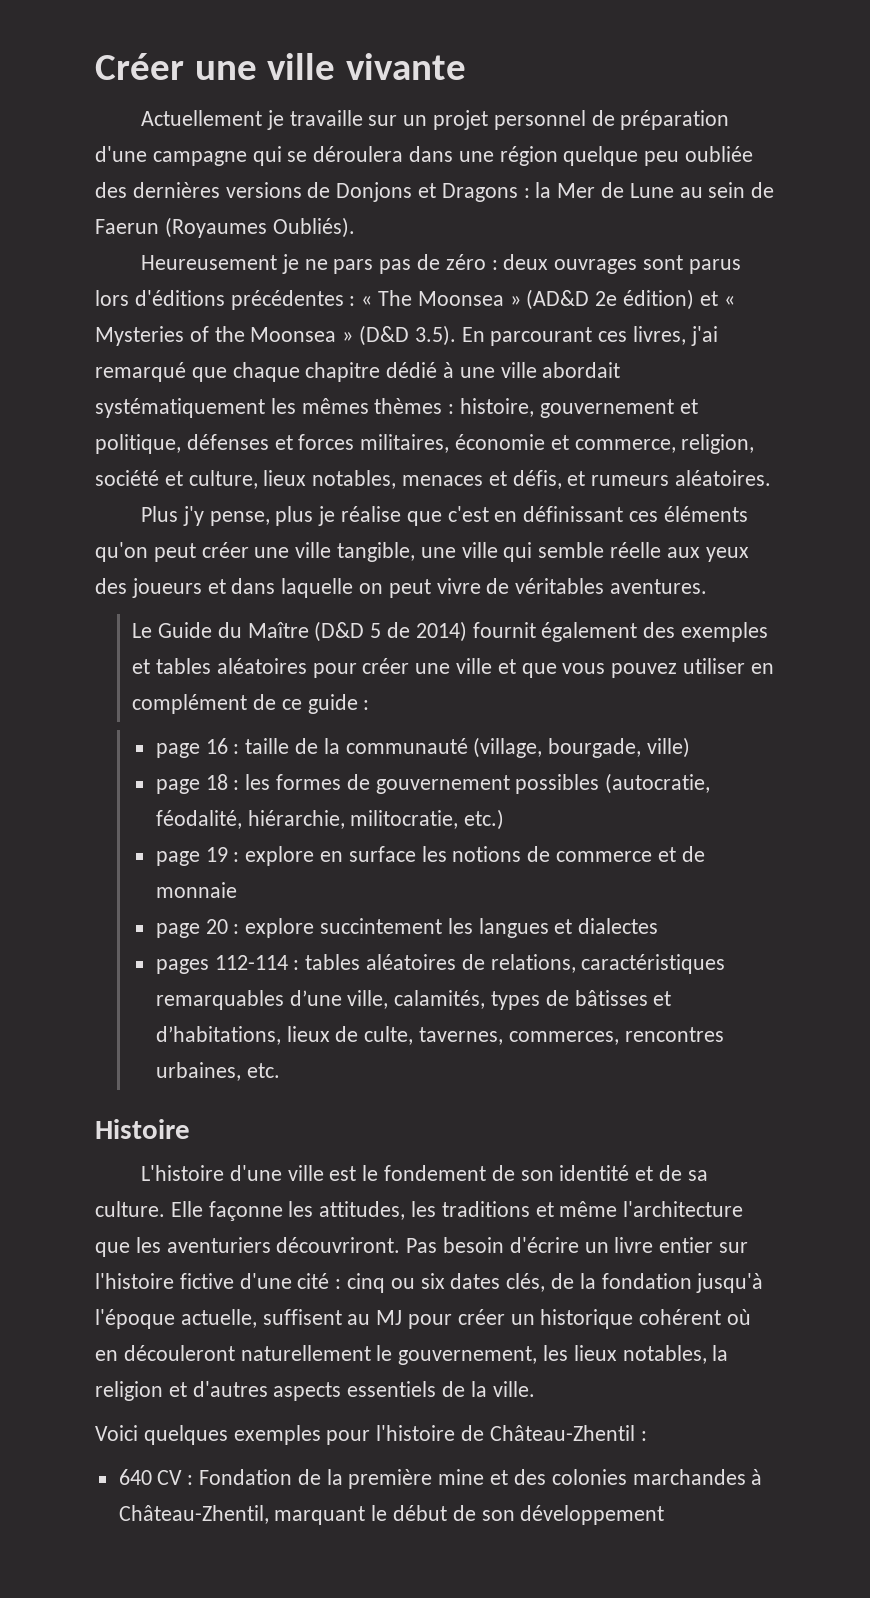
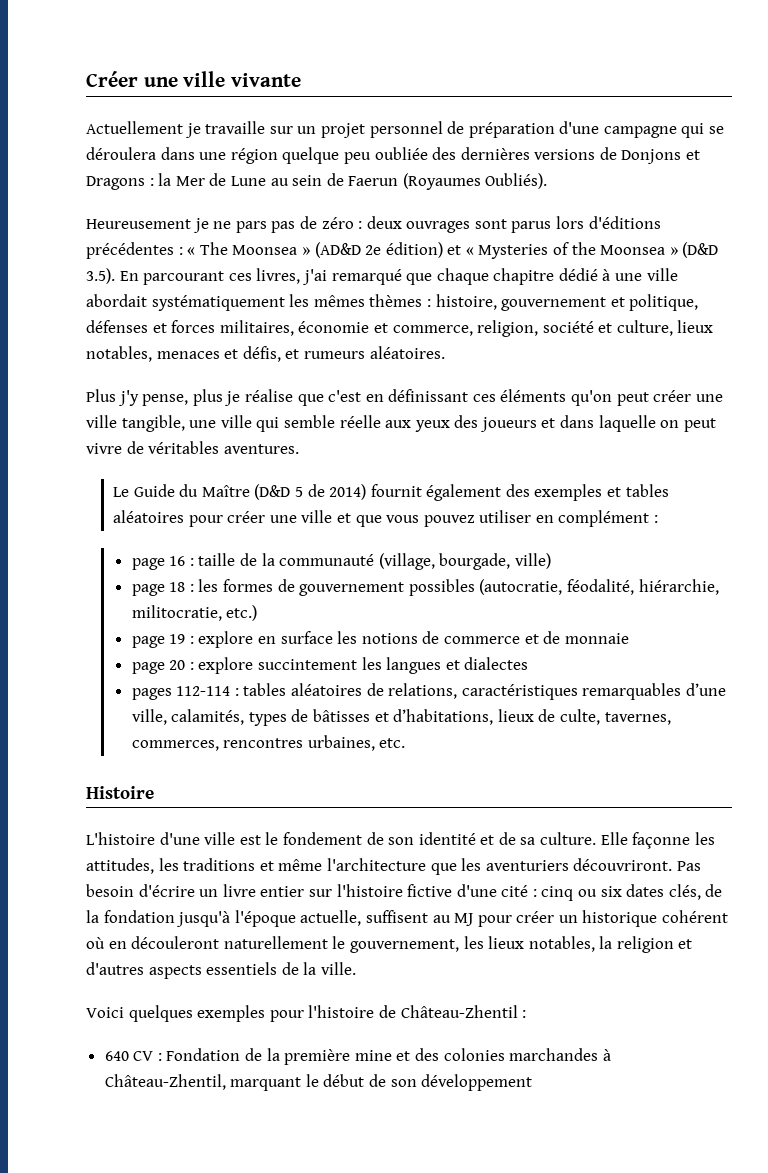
[253,694,358,714] de ce guide -> (650, 518) none

